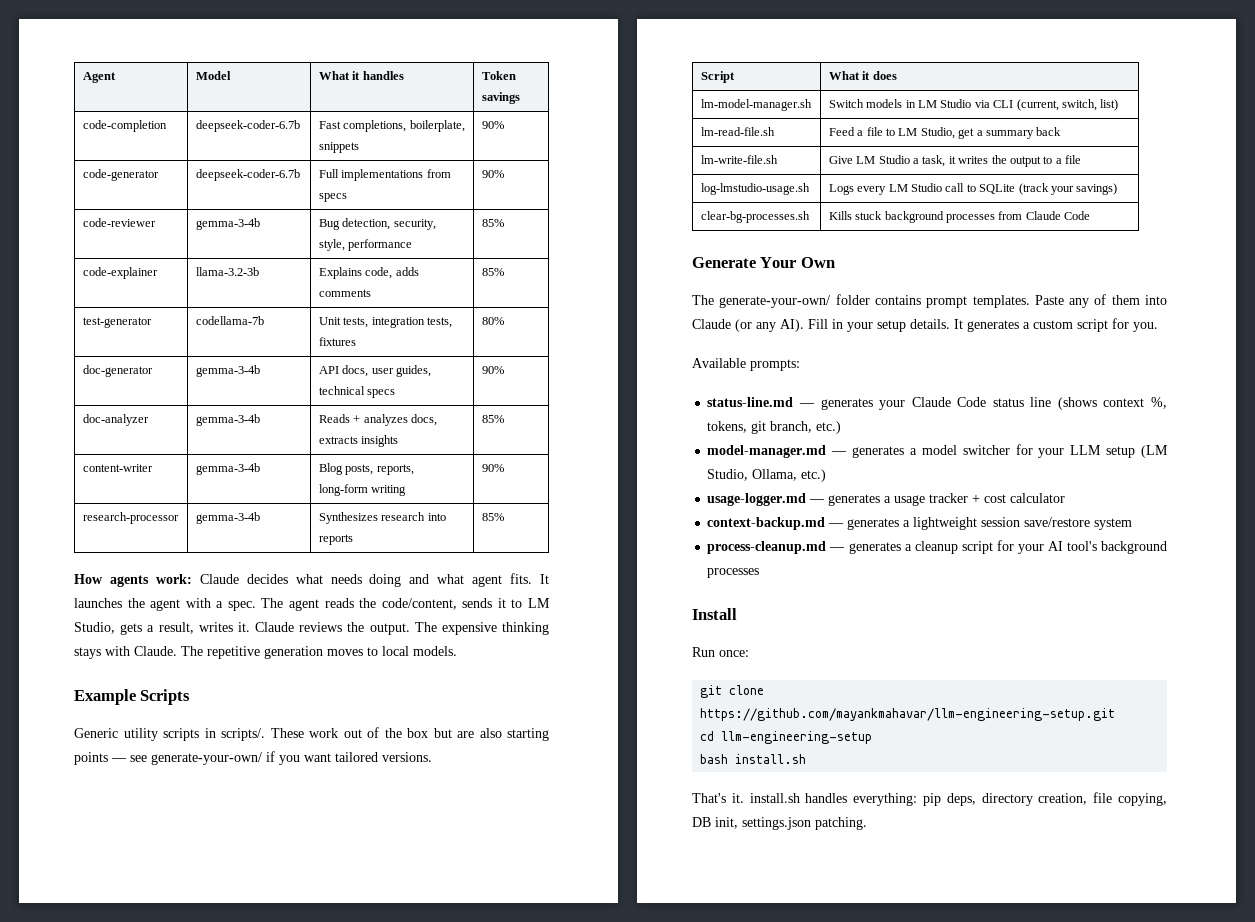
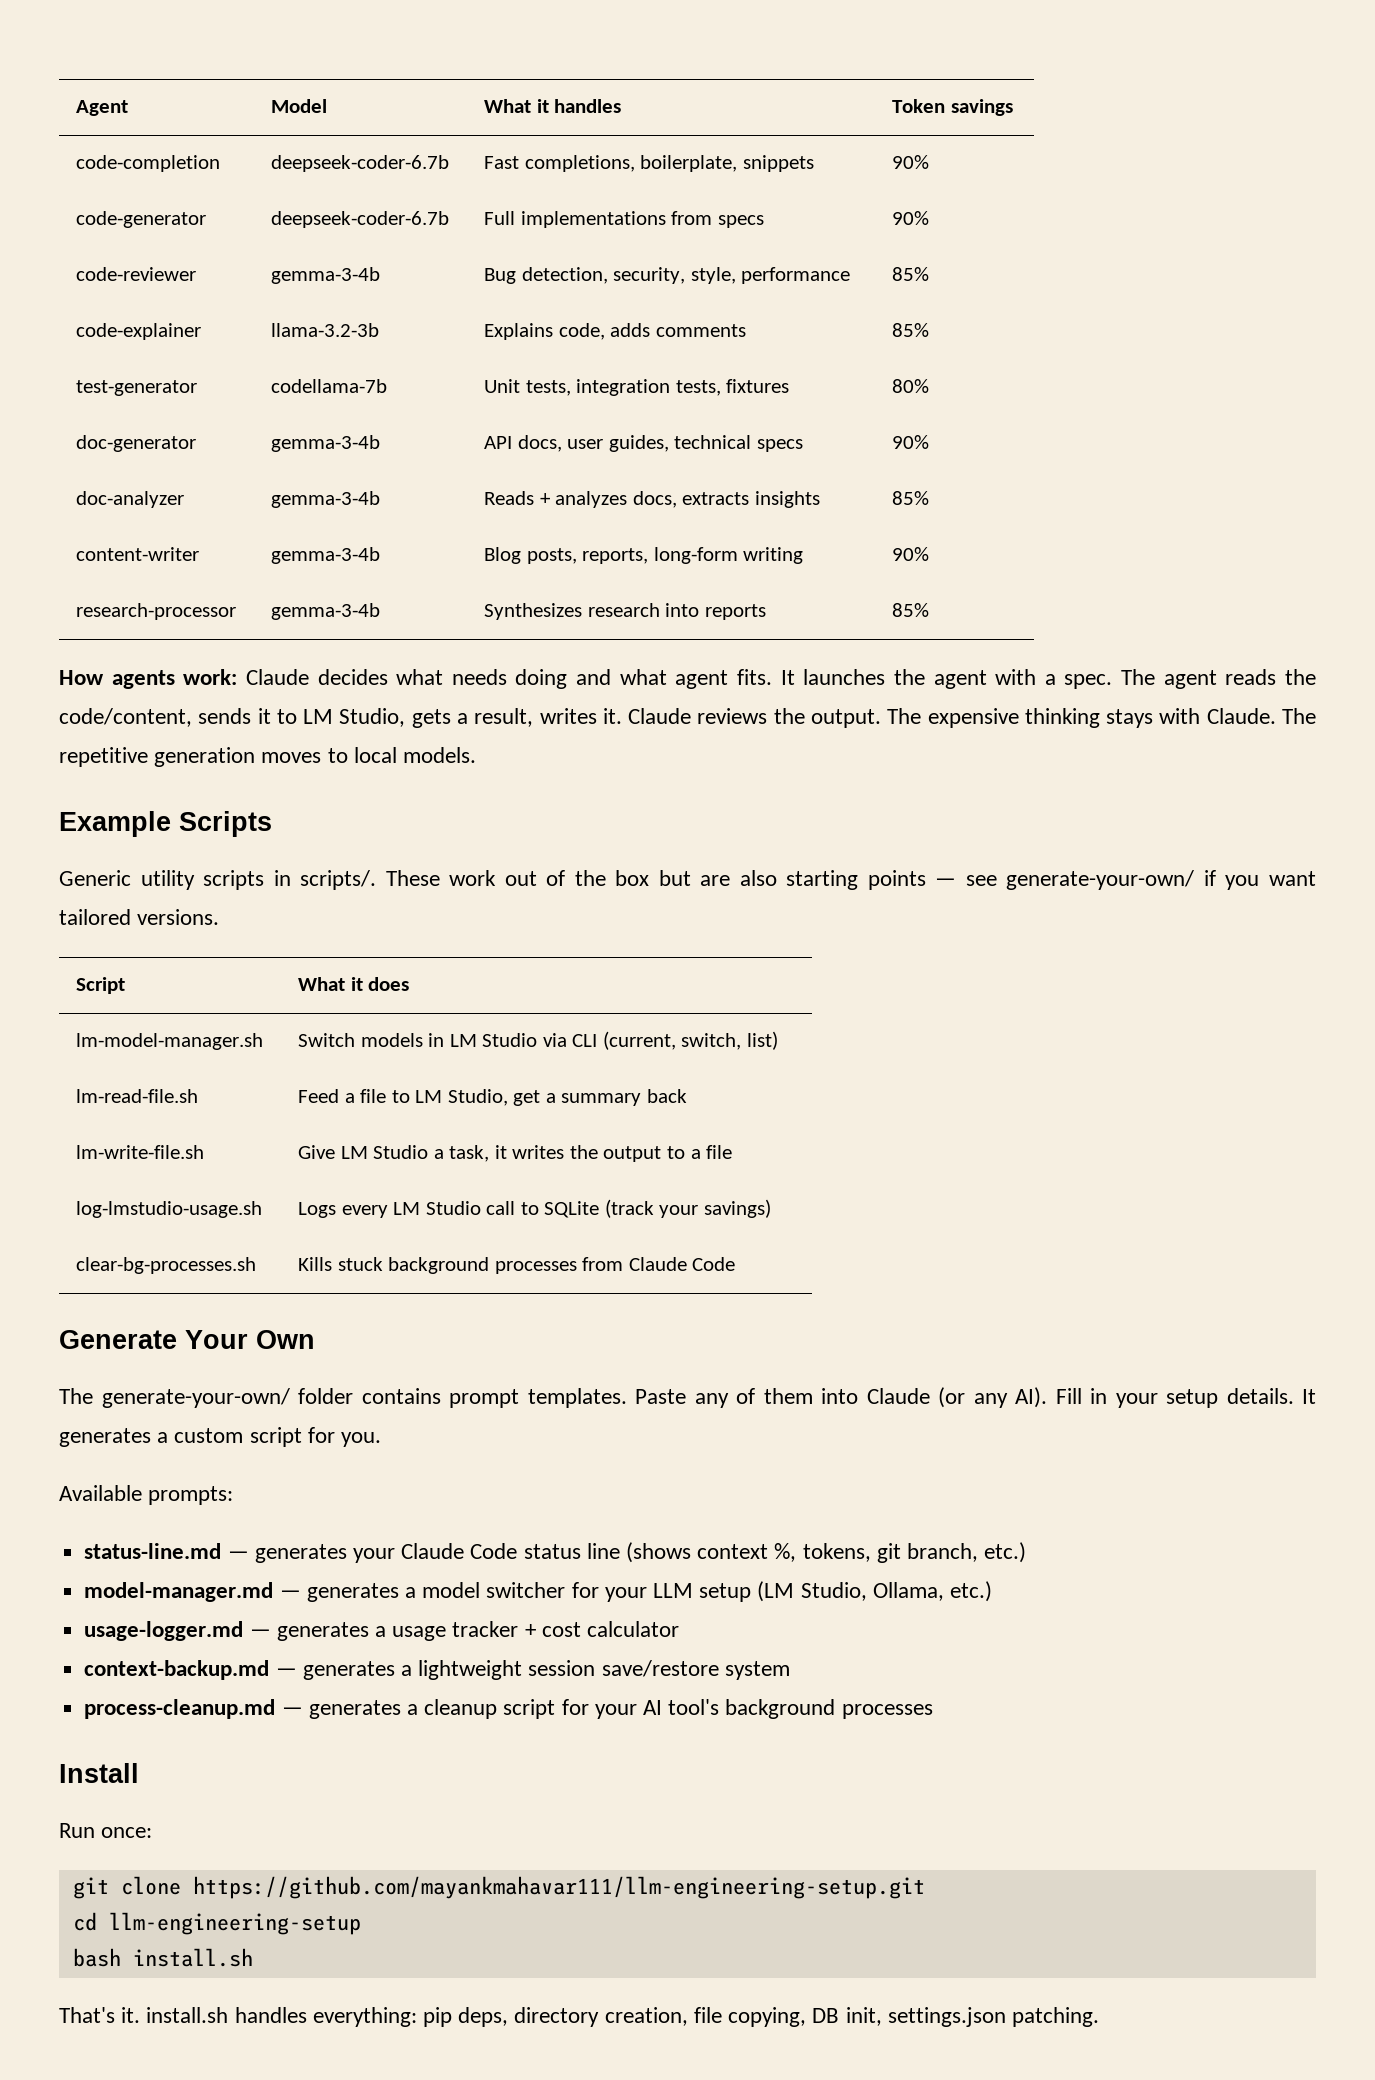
[700,708,1116,721] https://github.com/mayankmahavar/llm-engineering-setup.git -> [192,1876,925,1899] https://github.com/mayankmahavar111/llm-engineering-setup.git

